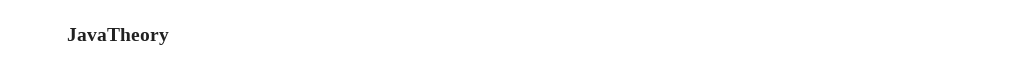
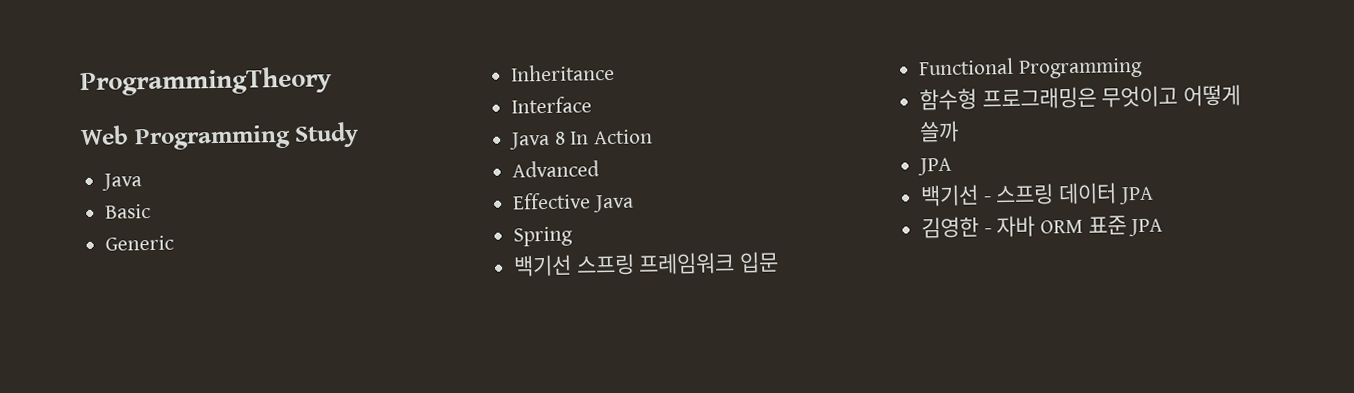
[67,28,169,45] JavaTheory -> [80,66,332,97] [80,121,360,151] [101,173,143,191] [105,203,152,219] [105,235,175,251] [510,63,616,82] [511,96,593,114] [509,129,654,150] [512,160,601,178] [512,192,634,213] [513,226,574,247] [513,251,780,277] [918,57,1143,79] [919,84,1242,111] [919,120,960,143] [917,157,953,176] [920,182,1154,207] [921,215,1164,239] ProgrammingTheory // Web Programming Study // Java // Basic // Generic // Inheritance // Interface // Java 8 In Action // Advanced // Effective Java // Spring // 백기선 스프링 프레임워크 입문 // Functional Programming // 함수형 프로그래밍은 무엇이고 어떻게 쓸까 // JPA // 백기선 - 스프링 데이터 JPA // 김영한 - 자바 ORM 표준 JPA

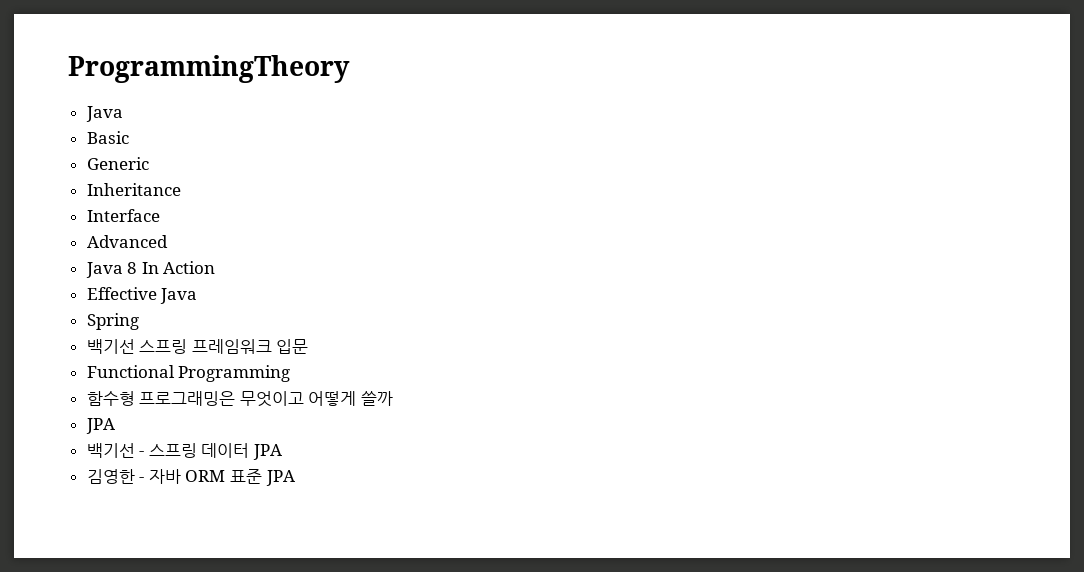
[80,121,360,151] // Web Programming Study -> (350, 69) none
(593, 105) none -> [86,235,168,248] // Advanced
[512,160,601,178] // Advanced -> (216, 267) none

